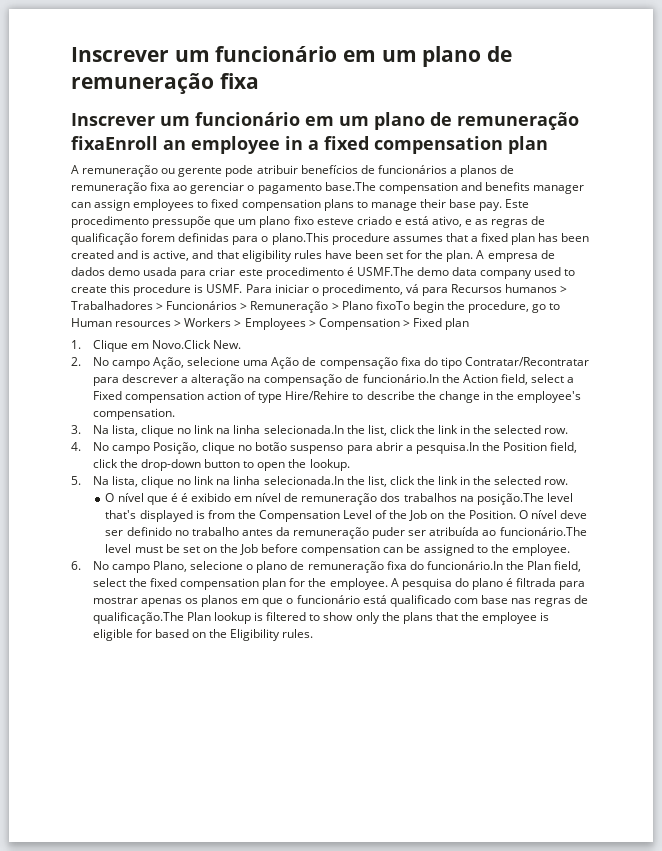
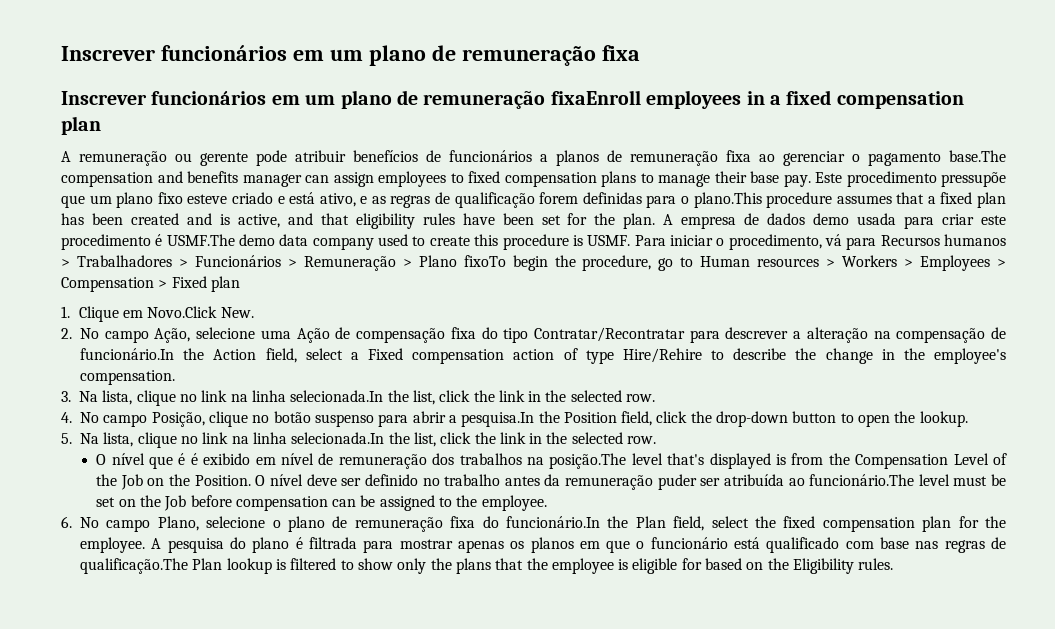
[71,46,338,62] Inscrever um funcionário -> [61,45,287,61] Inscrever funcionários
[160,112,300,126] um funcionário -> [151,91,267,105] funcionários
[163,136,280,154] an employee -> [646,90,742,109] employees

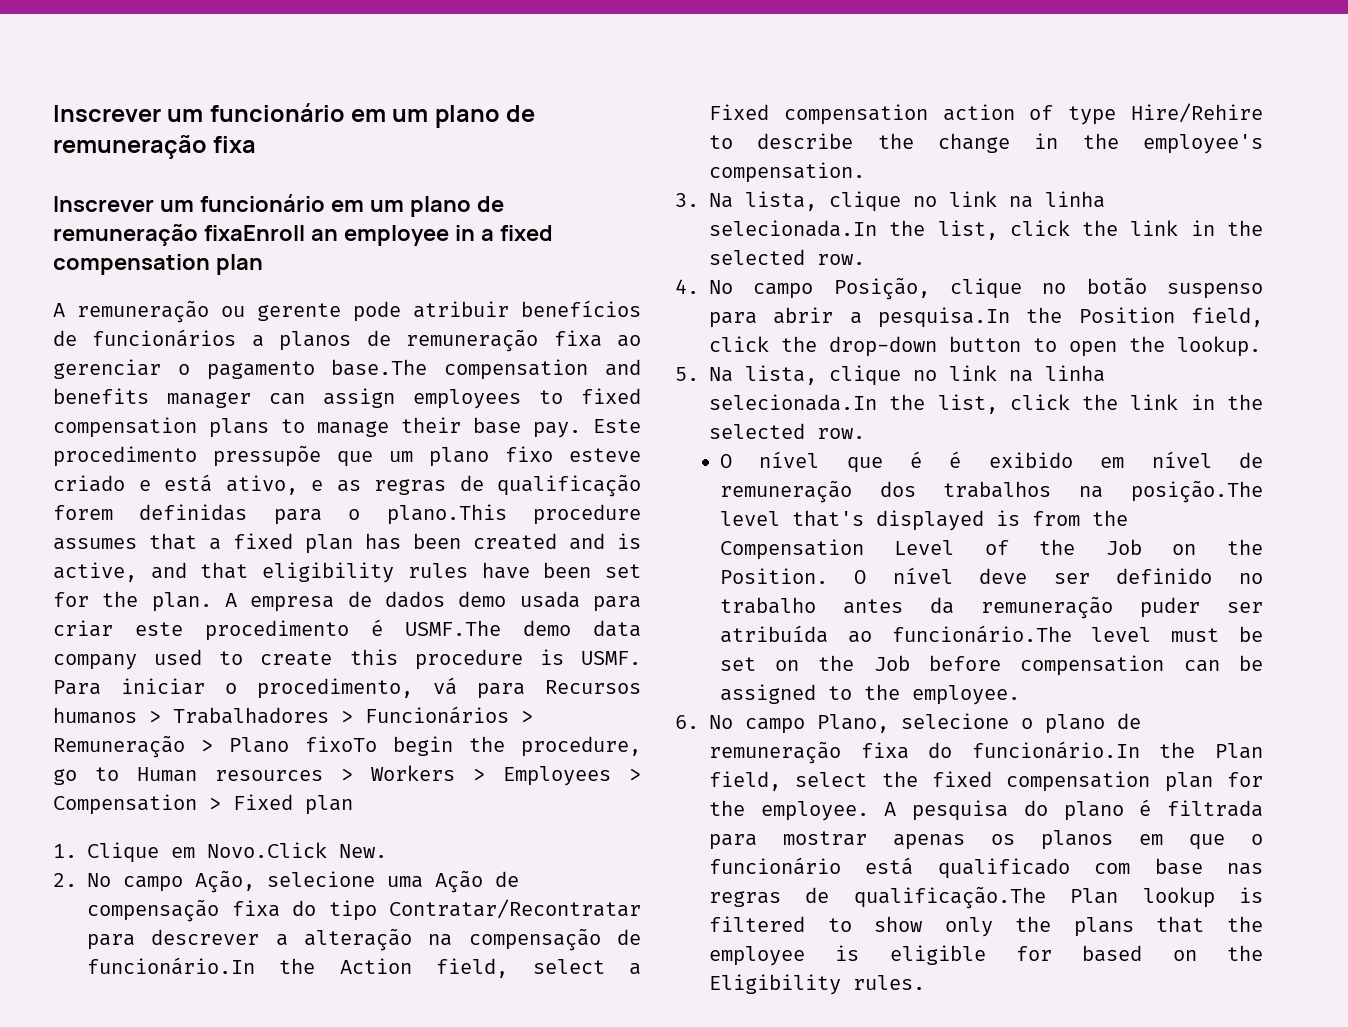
[61,45,287,61] Inscrever funcionários -> [53,103,345,122] Inscrever um funcionário
[151,91,267,105] funcionários -> [159,194,325,212] um funcionário
[646,90,742,109] employees -> [310,225,449,246] an employee

